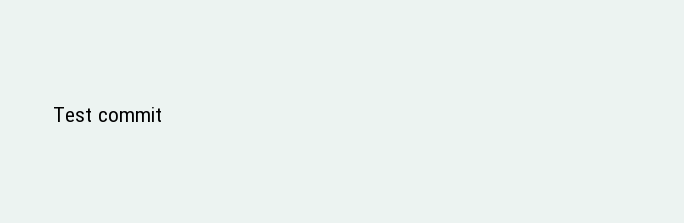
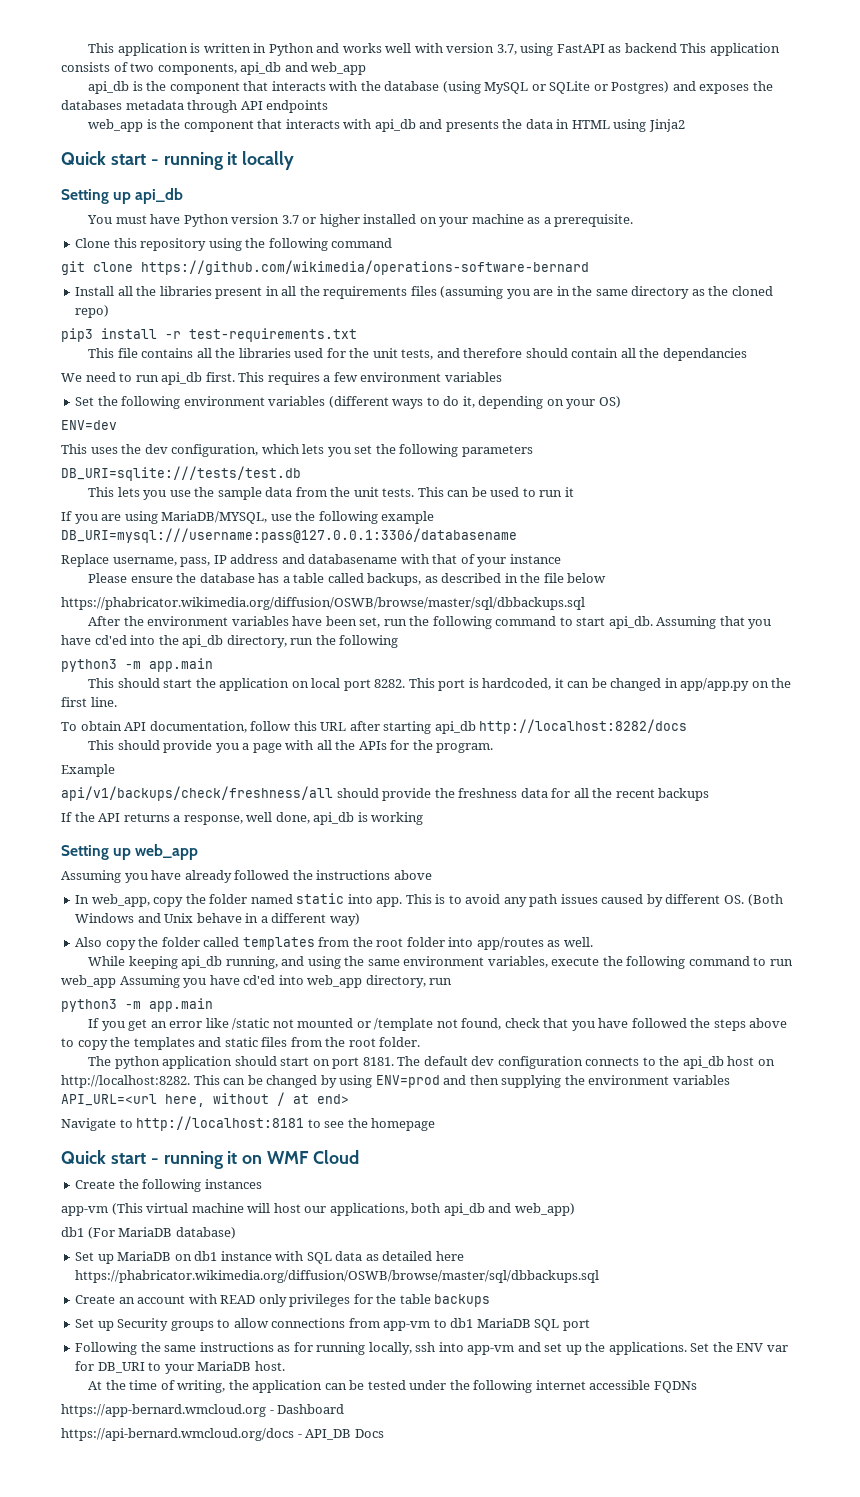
[53,107,162,122] Test commit -> [88,43,780,56] [61,62,367,75] [88,81,773,94] [61,100,329,113] [88,119,685,132] [61,151,295,170] [61,188,184,204] [87,214,634,227] [75,238,393,251] [61,260,589,275] [75,286,773,299] [75,305,110,318] [61,328,357,342] [88,348,747,361] [61,372,502,385] [75,396,621,409] [61,420,117,430] [61,444,533,457] [61,466,301,481] [88,487,574,500] [61,511,435,524] [61,528,517,543] [61,554,561,567] [88,573,607,586] [61,597,585,610] [88,616,772,629] [61,635,399,648] [61,658,213,672] [88,678,792,691] [61,697,117,707] [61,719,688,734] [88,740,494,753] [61,764,115,777] [61,786,710,801] [61,812,424,825] [61,844,199,860] [61,870,432,883] [75,893,783,907] [75,913,360,926] [75,937,593,950] [88,956,793,969] [61,975,453,988] [61,998,213,1012] [88,1018,788,1031] [61,1037,421,1050] [88,1056,775,1069] [61,1075,730,1088] [61,1092,349,1107] [61,1116,436,1131] [61,1150,360,1169] [75,1179,262,1192] [61,1203,575,1216] [61,1227,236,1239] [75,1251,464,1264] [75,1270,600,1283] [75,1294,491,1307] [75,1318,590,1331] [75,1342,788,1355] [75,1361,285,1374] [88,1380,697,1393] [61,1404,345,1417] [61,1428,384,1441] This application is written in Python and works well with version 3.7, using FastAPI as backend This application consists of two components, api_db and web_app // api_db is the component that interacts with the database (using MySQL or SQLite or Postgres) and exposes the databases metadata through API endpoints // web_app is the component that interacts with api_db and presents the data in HTML using Jinja2 // Quick start - running it locally // Setting up api_db // You must have Python version 3.7 or higher installed on your machine as a prerequisite. // Clone this repository using the following command // git clone https://github.com/wikimedia/operations-software-bernard // Install all the libraries present in all the requirements files (assuming you are in the same directory as the cloned repo) // pip3 install -r test-requirements.txt // This file contains all the libraries used for the unit tests, and therefore should contain all the dependancies // We need to run api_db first. This requires a few environment variables // Set the following environment variables (different ways to do it, depending on your OS) // ENV=dev // This uses the dev configuration, which lets you set the following parameters // DB_URI=sqlite:///tests/test.db // This lets you use the sample data from the unit tests. This can be used to run it // If you are using MariaDB/MYSQL, use the following example DB_URI=mysql:///username:pass@127.0.0.1:3306/databasename // Replace username, pass, IP address and databasename with that of your instance // Please ensure the database has a table called backups, as described in the file below // https://phabricator.wikimedia.org/diffusion/OSWB/browse/master/sql/dbbackups.sql // After the environment variables have been set, run the following command to start api_db. Assuming that you have cd'ed into the api_db directory, run the following // python3 -m app.main // This should start the application on local port 8282. This port is hardcoded, it can be changed in app/app.py on the first line. // To obtain API documentation, follow this URL after starting api_db http://localhost:8282/docs // This should provide you a page with all the APIs for the program. // Example // api/v1/backups/check/freshness/all should provide the freshness data for all the recent backups // If the API returns a response, well done, api_db is working // Setting up web_app // Assuming you have already followed the instructions above // In web_app, copy the folder named static into app. This is to avoid any path issues caused by different OS. (Both Windows and Unix behave in a different way) // Also copy the folder called templates from the root folder into app/routes as well. // While keeping api_db running, and using the same environment variables, execute the following command to run web_app Assuming you have cd'ed into web_app directory, run // python3 -m app.main // If you get an error like /static not mounted or /template not found, check that you have followed the steps above to copy the templates and static files from the root folder. // The python application should start on port 8181. The default dev configuration connects to the api_db host on http://localhost:8282. This can be changed by using ENV=prod and then supplying the environment variables API_URL=<url here, without / at end> // Navigate to http://localhost:8181 to see the homepage // Quick start - running it on WMF Cloud // Create the following instances // app-vm (This virtual machine will host our applications, both api_db and web_app) // db1 (For MariaDB database) // Set up MariaDB on db1 instance with SQL data as detailed here https://phabricator.wikimedia.org/diffusion/OSWB/browse/master/sql/dbbackups.sql // Create an account with READ only privileges for the table backups // Set up Security groups to allow connections from app-vm to db1 MariaDB SQL port // Following the same instructions as for running locally, ssh into app-vm and set up the applications. Set the ENV var for DB_URI to your MariaDB host. // At the time of writing, the application can be tested under the following internet accessible FQDNs // https://app-bernard.wmcloud.org - Dashboard // https://api-bernard.wmcloud.org/docs - API_DB Docs

